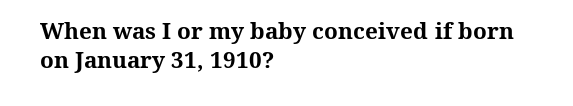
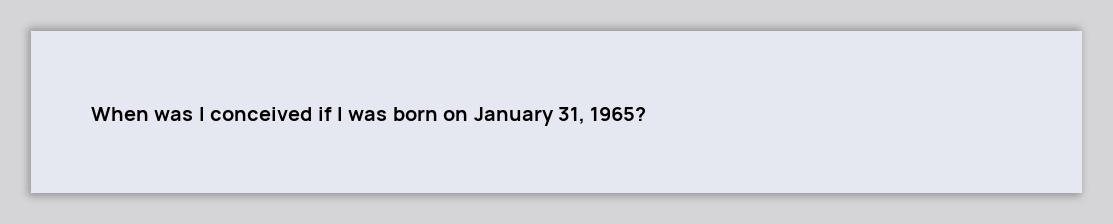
[177,22,454,44] or my baby conceived if -> [210,107,388,121] conceived if I was
[210,52,275,68] 1910? -> [590,107,647,121] 1965?

